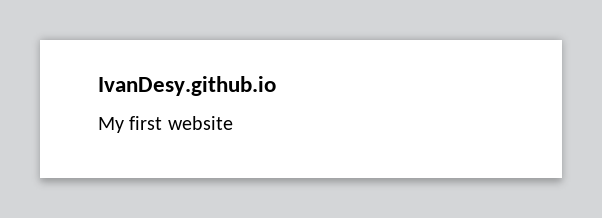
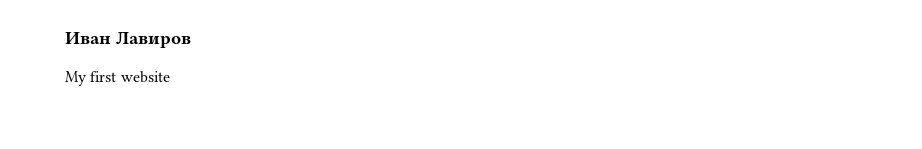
[98,76,276,96] IvanDesy.github.io -> [65,31,191,48] Иван Лавиров

